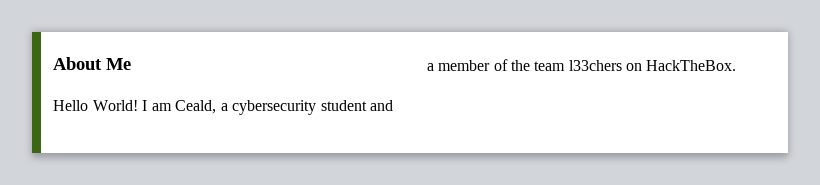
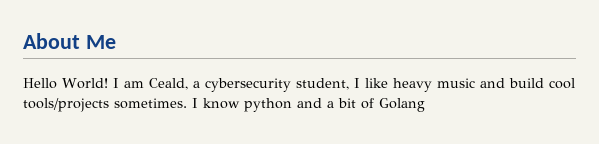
[320,100,393,111] [427,59,737,71] student and a member of the team l33chers on HackTheBox. -> [295,78,575,92] [23,98,425,112] student, I like heavy music and build cool tools/projects sometimes. I know python and a bit of Golang

